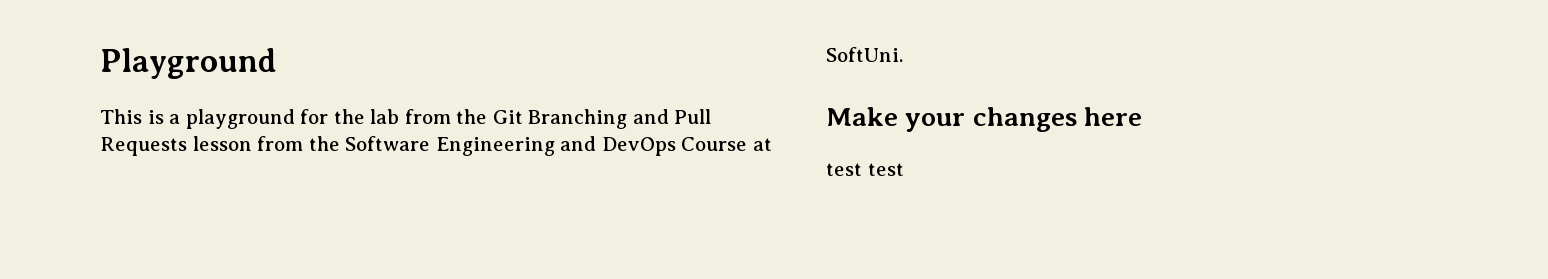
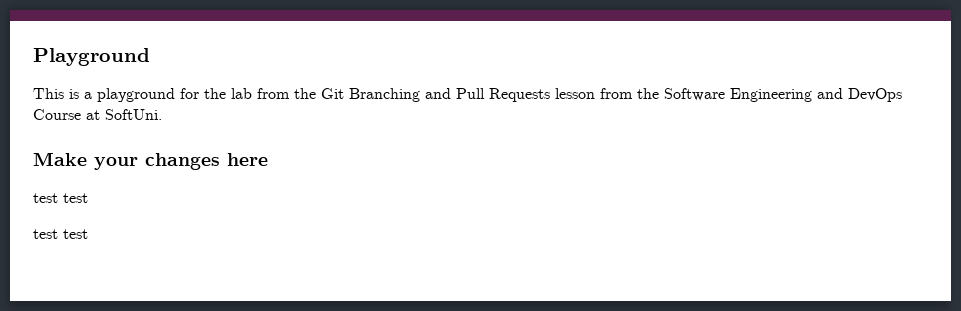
(904, 169) none -> [33,229,88,239] // test test

